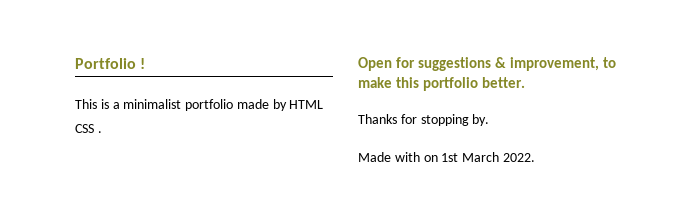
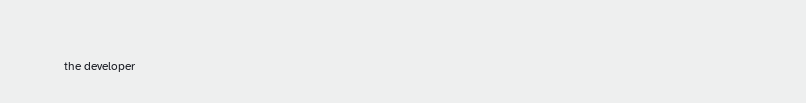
[75,58,146,69] [75,99,324,111] [75,124,102,133] [358,57,616,71] [358,77,525,91] [358,114,490,126] [358,152,535,162] Portfolio ! // This is a minimalist portfolio made by HTML CSS . // Open for suggestions & improvement, to make this portfolio better. // Thanks for stopping by. // Made with on 1st March 2022. -> [64,62,137,72] the developer

